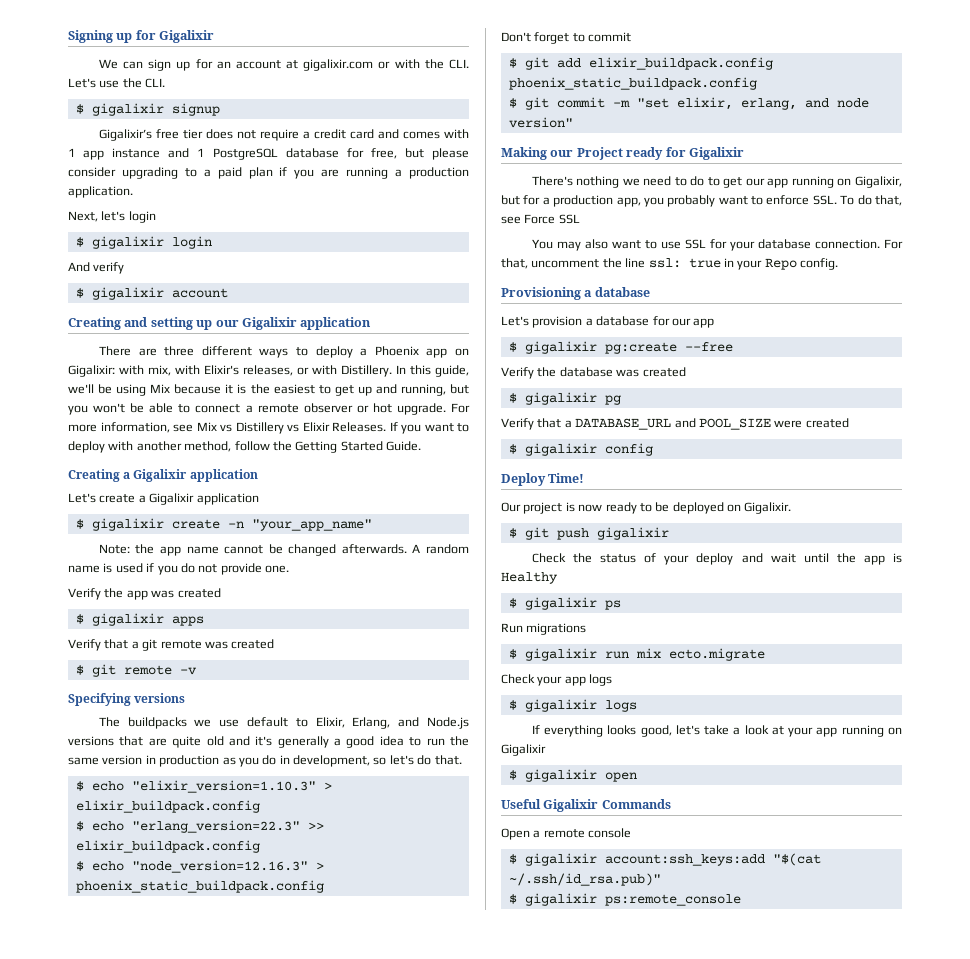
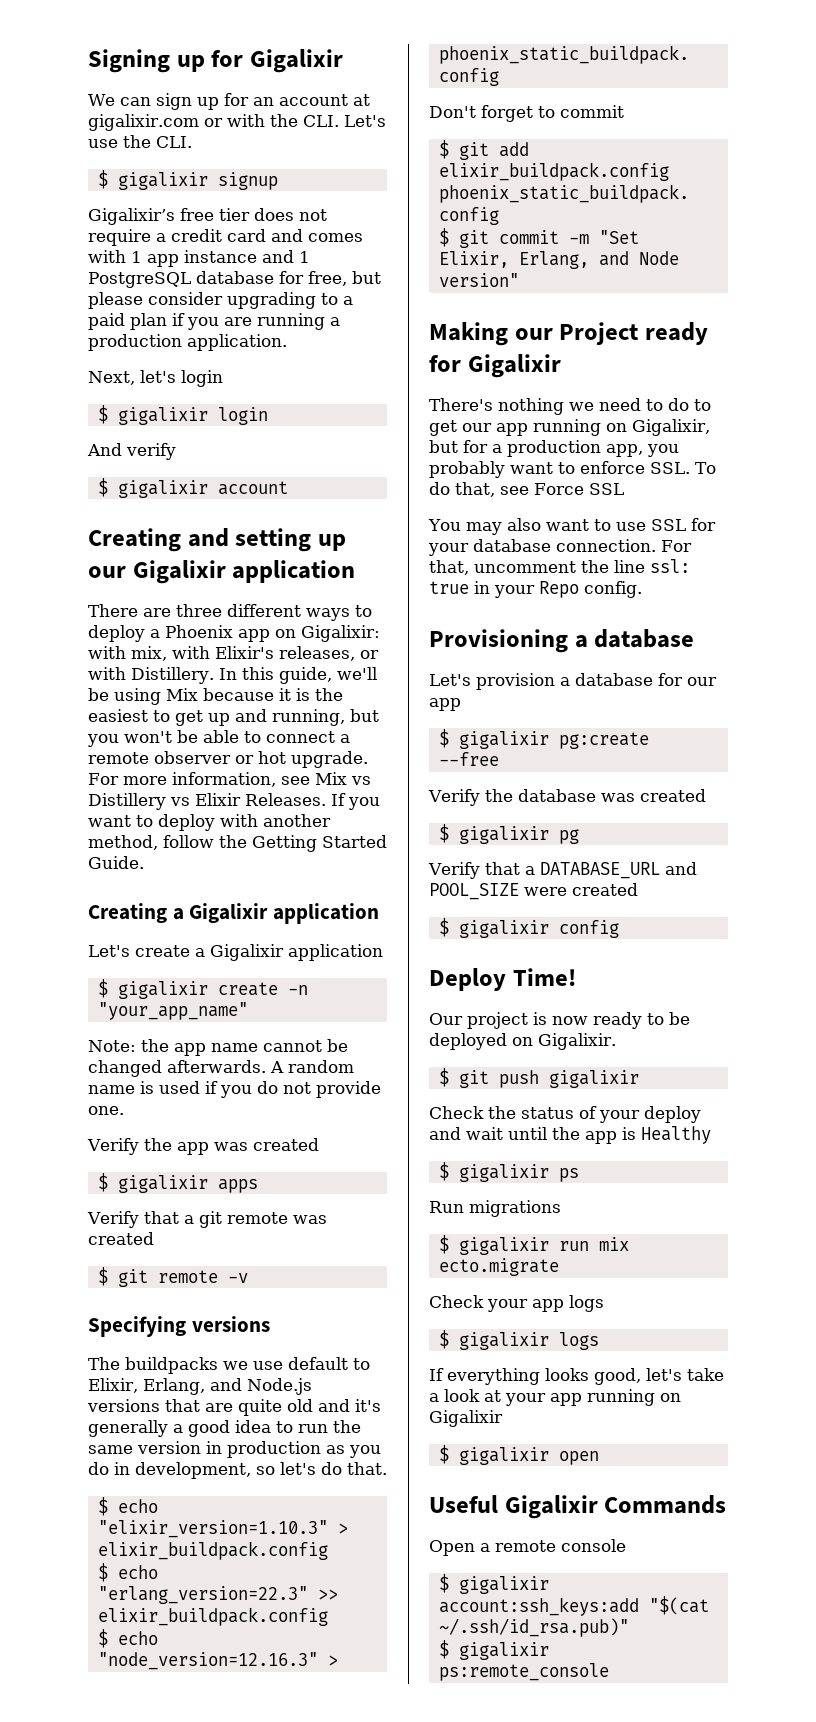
[636,97,869,110] "set elixir, erlang, and node -> [598,230,639,244] [438,251,679,269] "Set Elixir, Erlang, and Node

